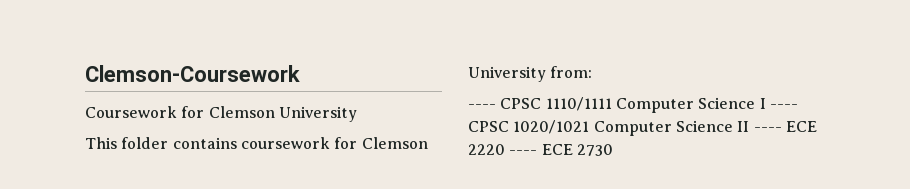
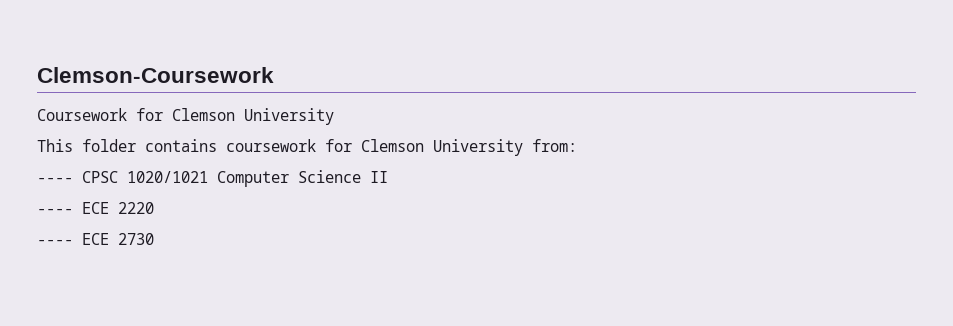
[545,97,798,113] [468,121,509,132] 1110/1111 Computer Science I ---- CPSC -> (118, 177) none
(750, 126) none -> (388, 177) //
(505, 149) none -> (154, 208) //

